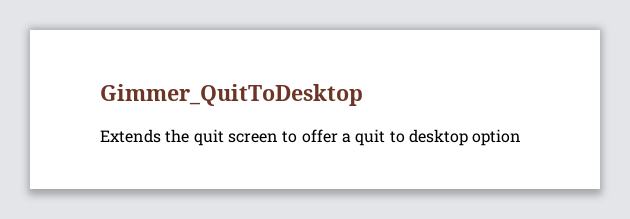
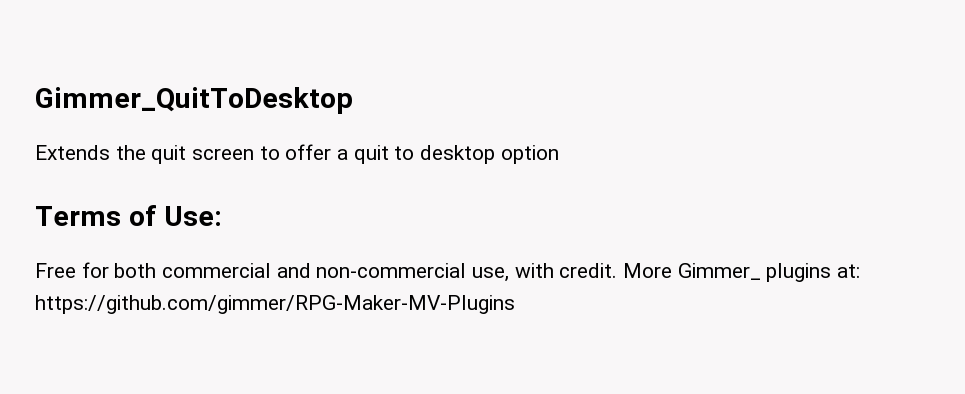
(522, 137) none -> [35,205,223,226] [35,262,861,282] [35,295,515,314] // Terms of Use: // Free for both commercial and non-commercial use, with credit. More Gimmer_ plugins at: https://github.com/gimmer/RPG-Maker-MV-Plugins

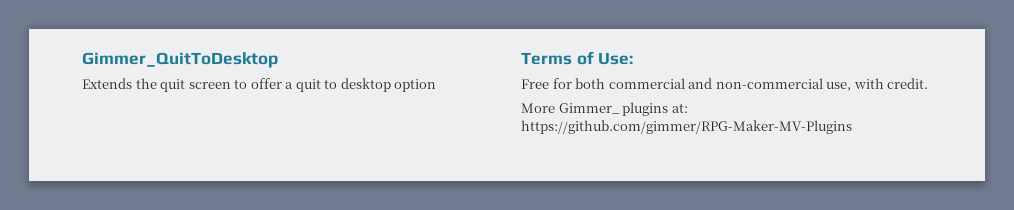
(618, 270) none -> (929, 83) //

